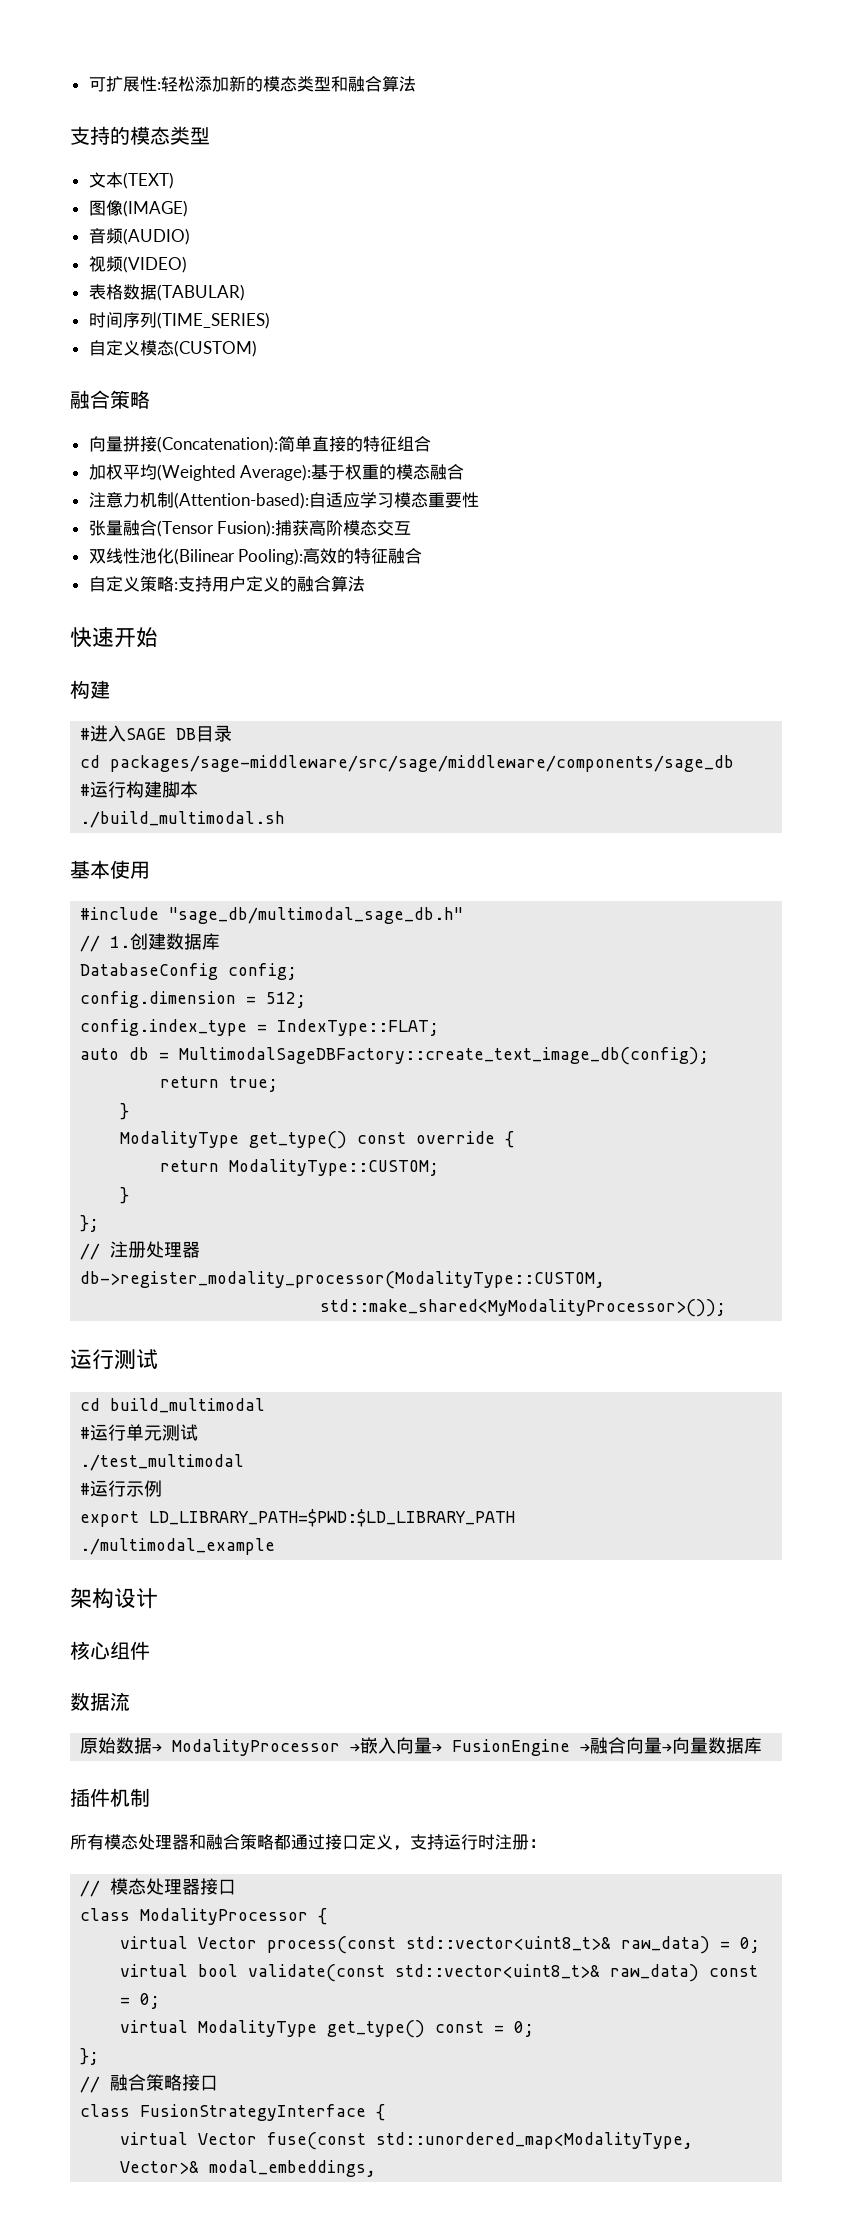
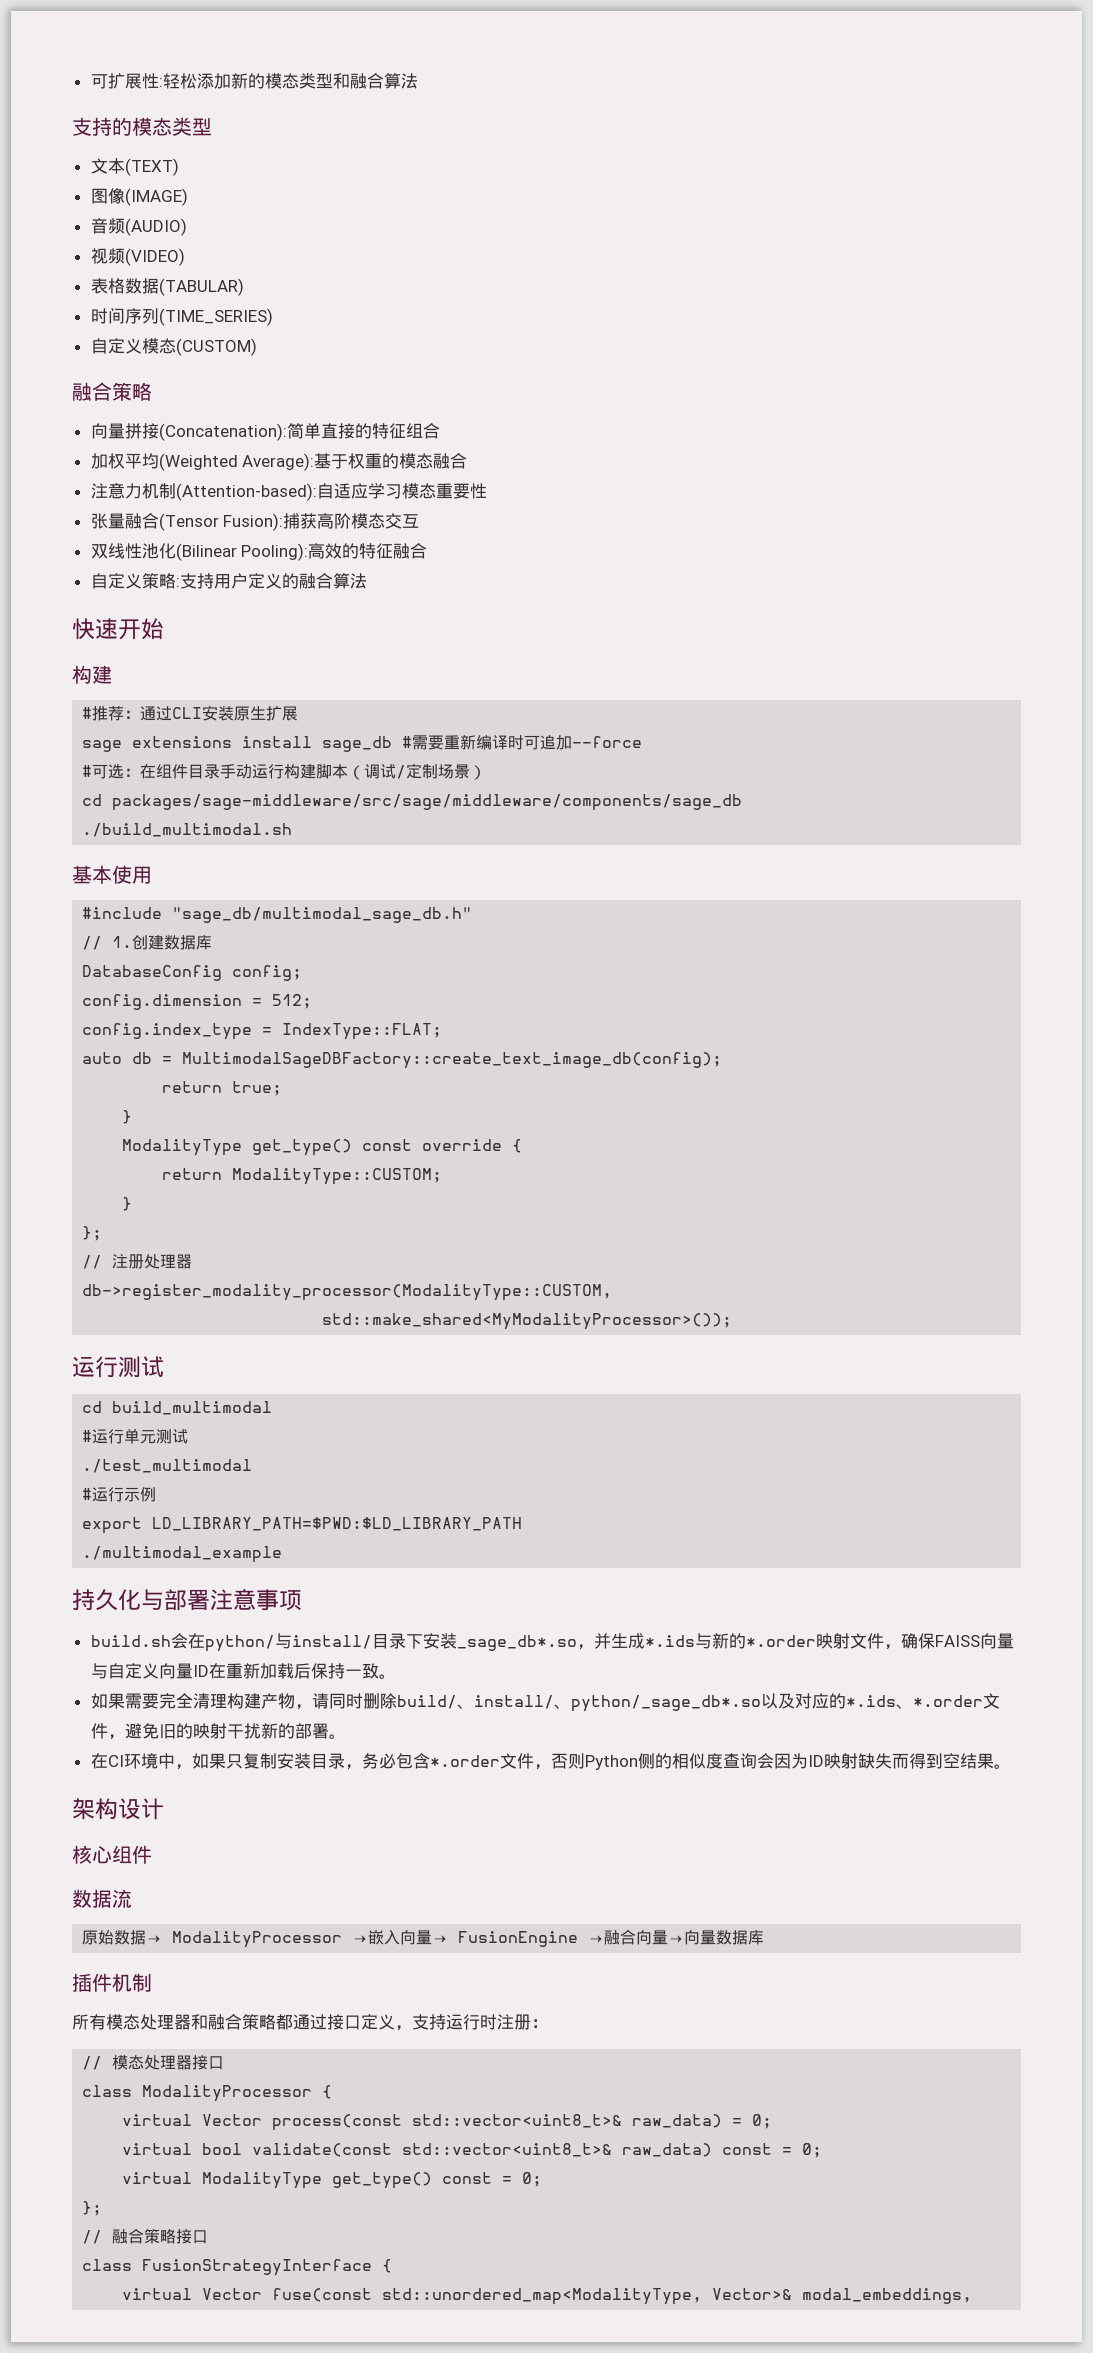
[90,725,233,742] [80,755,735,772] [80,781,199,798] 进入SAGE DB目录 // cd packages/sage-middleware/src/sage/middleware/components/sage_db // #运行构建脚本 -> [92,705,299,721] [82,734,643,752] [82,763,487,780] [82,794,743,811] 推荐：通过CLI安装原生扩展 // sage extensions install sage_db #需要重新编译时可追加--force // #可选：在组件目录手动运行构建脚本（调试/定制场景） // cd packages/sage-middleware/src/sage/middleware/components/sage_db
(276, 1546) none -> [72,1589,302,1611] [90,1633,1014,1652] [90,1663,396,1679] [90,1693,1000,1712] [90,1723,346,1740] [90,1753,1011,1770] // 持久化与部署注意事项 // build.sh会在python/与install/目录下安装_sage_db*.so，并生成*.ids与新的*.order映射文件，确保FAISS向量与自定义向量ID在重新加载后保持一致。 // 如果需要完全清理构建产物，请同时删除build/、install/、python/_sage_db*.so以及对应的*.ids、*.order文件，避免旧的映射干扰新的部署。 // 在CI环境中，如果只复制安装目录，务必包含*.order文件，否则Python侧的相似度查询会因为ID映射缺失而得到空结果。

